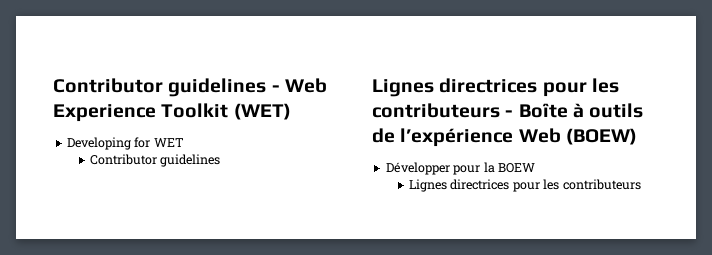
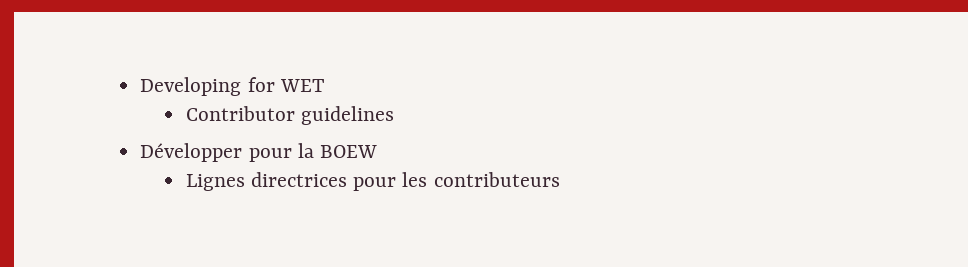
[53,78,327,97] [53,103,291,122] Contributor guidelines - Web Experience Toolkit (WET) // -> (140, 86) none
[372,78,619,97] [372,103,644,118] [372,128,637,147] // Lignes directrices pour les contributeurs - Boîte à outils de l’expérience Web (BOEW) -> (395, 115) none

